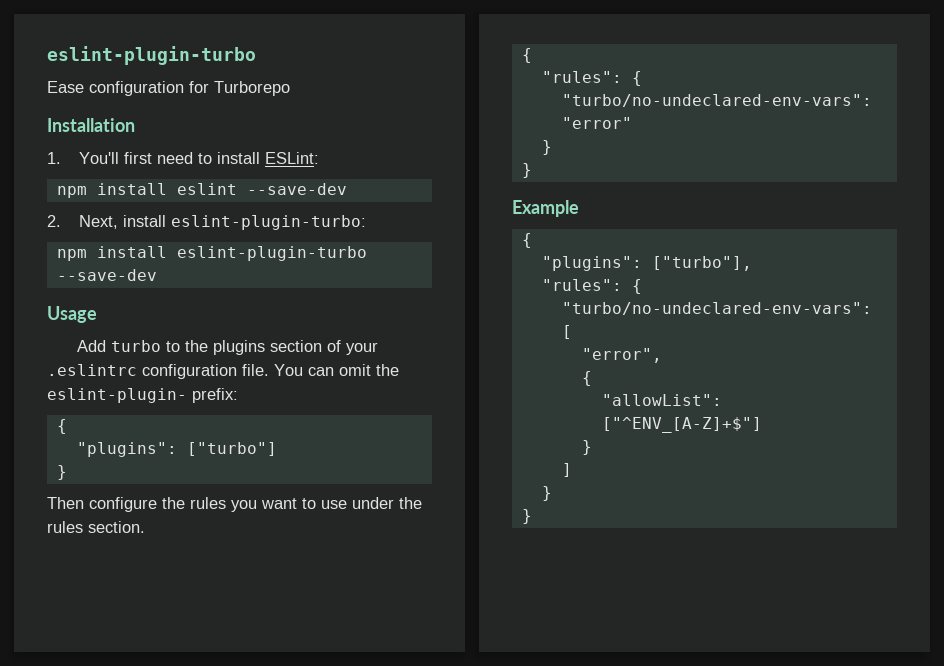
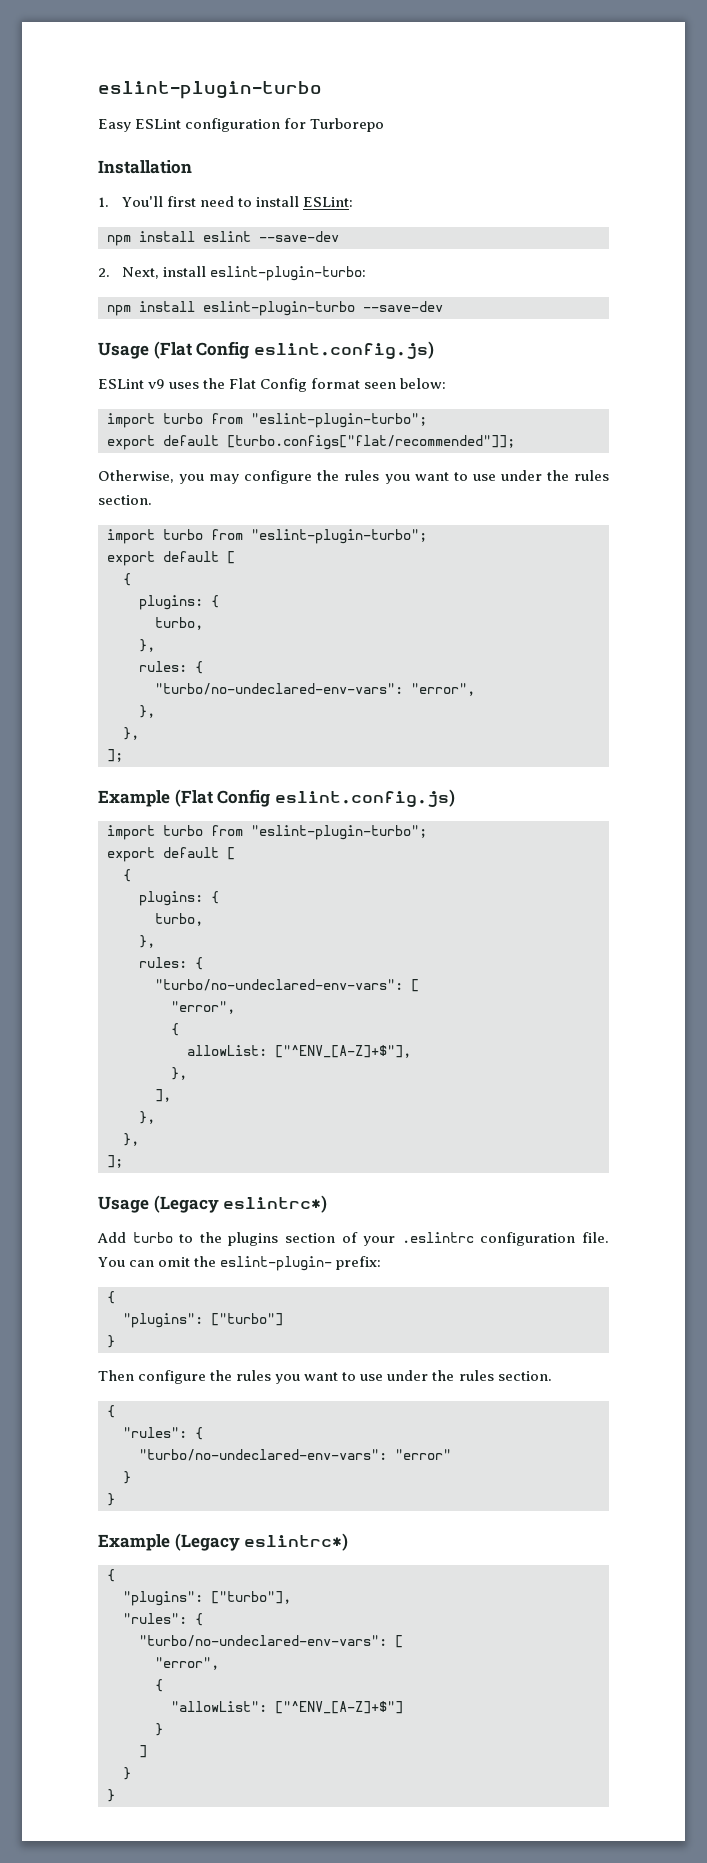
[47,81,84,93] Ease -> [98,119,182,132] Easy ESLint
(97, 314) none -> [153,341,434,359] [98,378,447,392] [107,413,427,428] [107,435,515,450] [98,470,609,484] [98,495,152,505] [107,529,427,544] [107,551,235,566] [123,573,131,586] [139,595,219,610] [155,617,203,630] [139,639,155,652] [139,661,203,674] [155,683,475,696] [139,705,155,718] [123,727,139,740] [107,749,123,762] [98,789,455,807] [107,825,427,840] [107,847,235,862] [123,869,131,882] [139,891,219,906] [155,913,203,926] [139,935,155,948] [139,957,203,970] [155,979,419,992] [171,1001,235,1014] [171,1023,179,1036] [187,1045,411,1058] [171,1067,187,1080] [155,1089,171,1102] [139,1111,155,1124] [123,1133,139,1146] [107,1155,123,1168] [98,1195,328,1213] (Flat Config eslint.config.js) // ESLint v9 uses the Flat Config format seen below: // import turbo from "eslint-plugin-turbo"; // export default [turbo.configs["flat/recommended"]]; // Otherwise, you may configure the rules you want to use under the rules section. // import turbo from "eslint-plugin-turbo"; // export default [ // { // plugins: { // turbo, // }, // rules: { // "turbo/no-undeclared-env-vars": "error", // }, // }, // ]; // Example (Flat Config eslint.config.js) // import turbo from "eslint-plugin-turbo"; // export default [ // { // plugins: { // turbo, // }, // rules: { // "turbo/no-undeclared-env-vars": [ // "error", // { // allowList: ["^ENV_[A-Z]+$"], // }, // ], // }, // }, // ]; // Usage (Legacy eslintrc*)
(579, 208) none -> [174,1533,349,1551] (Legacy eslintrc*)

